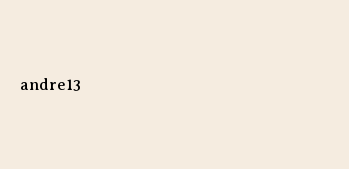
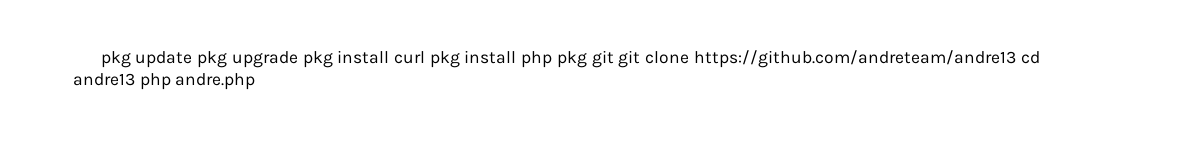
[20,78,81,91] andre13 -> [100,50,1040,68] [73,73,256,90] pkg update pkg upgrade pkg install curl pkg install php pkg git git clone https://github.com/andreteam/andre13 cd andre13 php andre.php

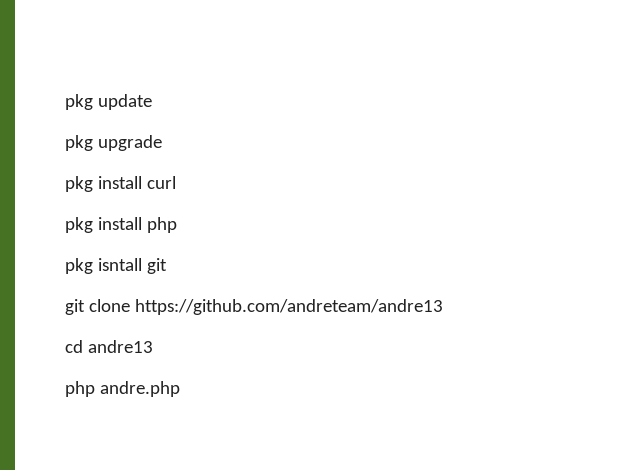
(193, 59) none -> (152, 102) //
(298, 59) none -> (162, 143) //
(426, 57) none -> (176, 182) //
[556,50,614,68] pkg git -> [65,258,167,274] // pkg isntall git //
(1016, 59) none -> (443, 307) //
(135, 79) none -> (153, 346) //

